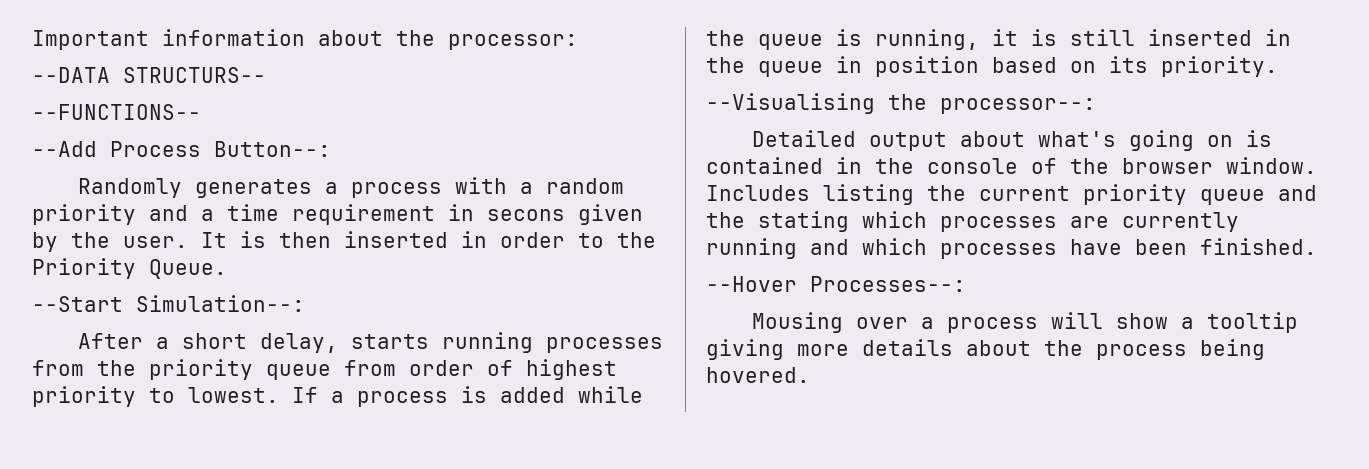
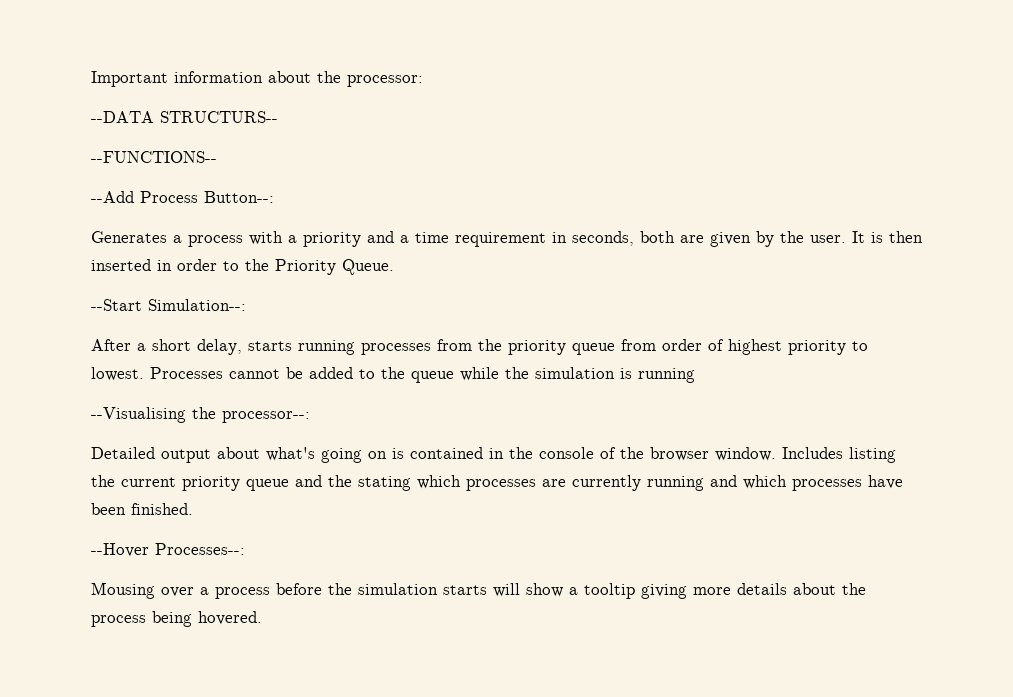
[77,178,312,198] Randomly generates -> [91,231,167,243] Generates
[545,178,624,194] random -> (297, 239) none
[487,209,565,221] secons -> [572,231,704,246] seconds, both are
[292,386,643,407] [706,29,1291,50] [706,56,1278,77] If a process is added while the queue is running, it is still inserted in the queue in position based on its priority. -> [150,367,695,383] Processes cannot be added to the queue while the simulation is running
(1038, 325) none -> [276,583,487,595] before the simulation starts

